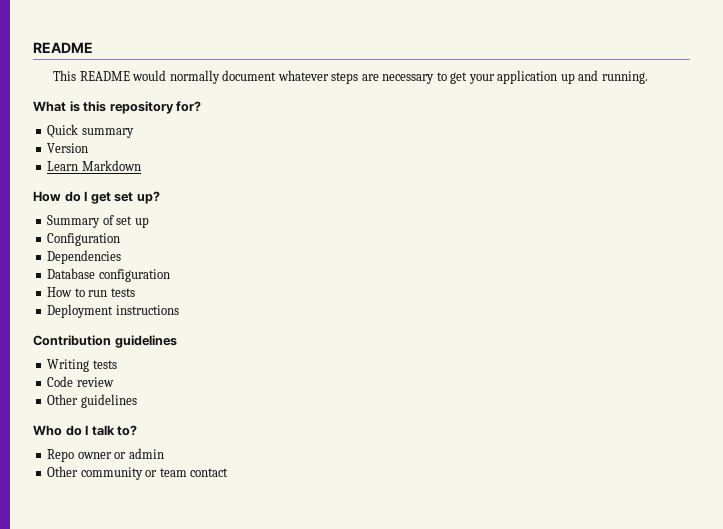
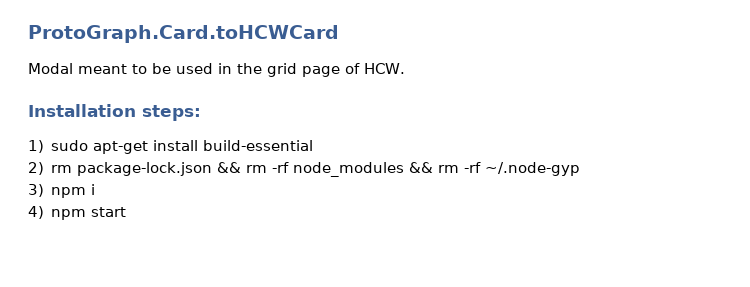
[33,42,93,53] [53,70,648,84] [33,101,202,114] [47,124,134,138] [47,143,89,153] [47,160,141,171] [33,191,160,204] [47,215,149,228] [47,233,121,246] [47,250,122,264] [47,268,170,282] [47,287,135,297] [47,304,179,318] [33,335,177,348] [47,359,117,372] [47,376,114,387] [47,394,137,408] [33,425,138,436] [47,448,164,462] [47,466,229,480] README // This README would normally document whatever steps are necessary to get your application up and running. // What is this repository for? // Quick summary // Version // Learn Markdown // How do I get set up? // Summary of set up // Configuration // Dependencies // Database configuration // How to run tests // Deployment instructions // Contribution guidelines // Writing tests // Code review // Other guidelines // Who do I talk to? // Repo owner or admin // Other community or team contact -> [28,25,339,43] [28,63,405,77] [28,104,201,121] [28,140,314,154] [28,162,581,177] [28,184,96,198] [28,206,127,220] ProtoGraph.Card.toHCWCard // Modal meant to be used in the grid page of HCW. // Installation steps: // 1) sudo apt-get install build-essential // 2) rm package-lock.json && rm -rf node_modules && rm -rf ~/.node-gyp // 3) npm i // 4) npm start

